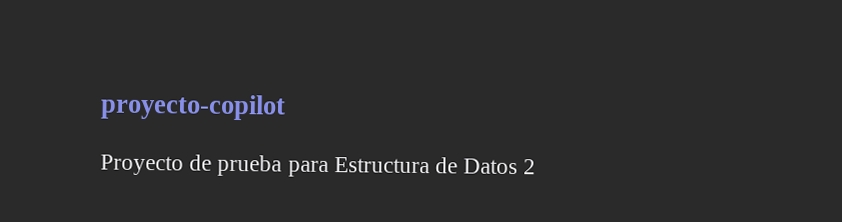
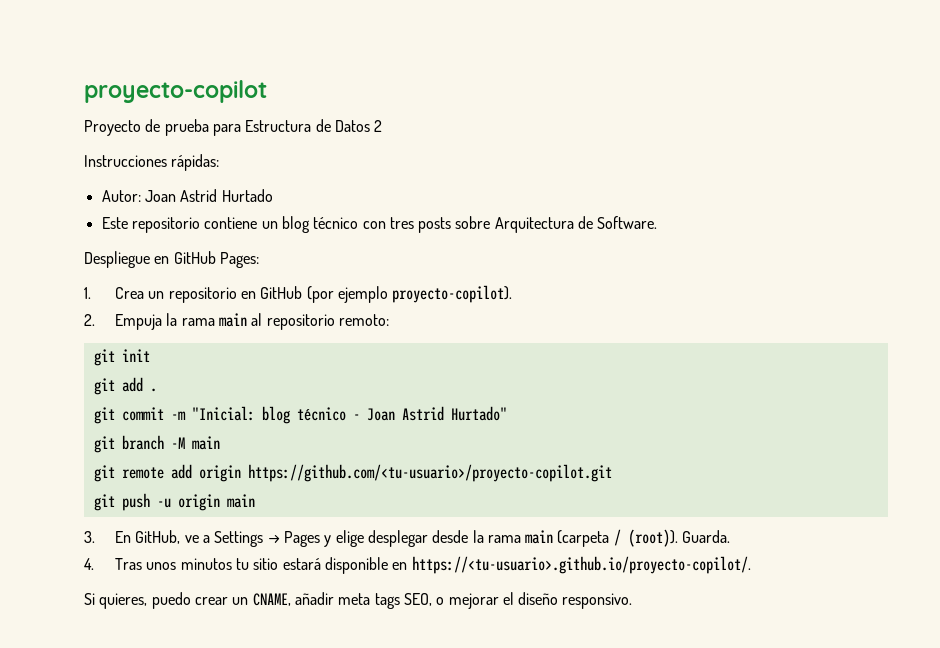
(537, 167) none -> [84,154,220,171] [101,189,273,202] [101,216,658,233] [84,251,259,268] [84,285,513,303] [84,313,389,330] [93,349,150,366] [93,377,157,395] [93,406,507,424] [93,435,220,453] [93,464,612,482] [93,493,255,511] [84,529,731,547] [84,556,751,574] [84,592,633,609] // Instrucciones rápidas: // Autor: Joan Astrid Hurtado // Este repositorio contiene un blog técnico con tres posts sobre Arquitectura de Software. // Despliegue en GitHub Pages: // 1. Crea un repositorio en GitHub (por ejemplo proyecto-copilot). // 2. Empuja la rama main al repositorio remoto: // git init // git add . // git commit -m "Inicial: blog técnico - Joan Astrid Hurtado" // git branch -M main // git remote add origin https://github.com/<tu-usuario>/proyecto-copilot.git // git push -u origin main // 3. En GitHub, ve a Settings → Pages y elige desplegar desde la rama main (carpeta / (root)). Guarda. // 4. Tras unos minutos tu sitio estará disponible en https://<tu-usuario>.github.io/proyecto-copilot/. // Si quieres, puedo crear un CNAME, añadir meta tags SEO, o mejorar el diseño responsivo.

